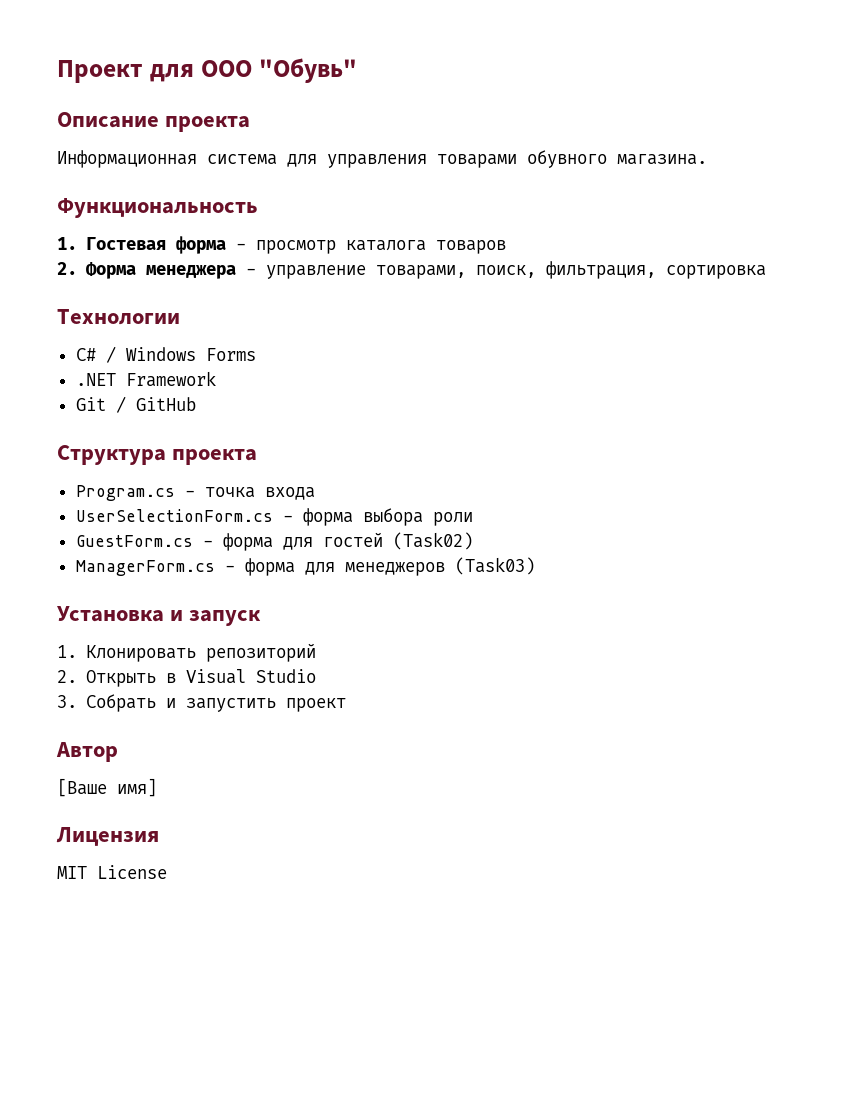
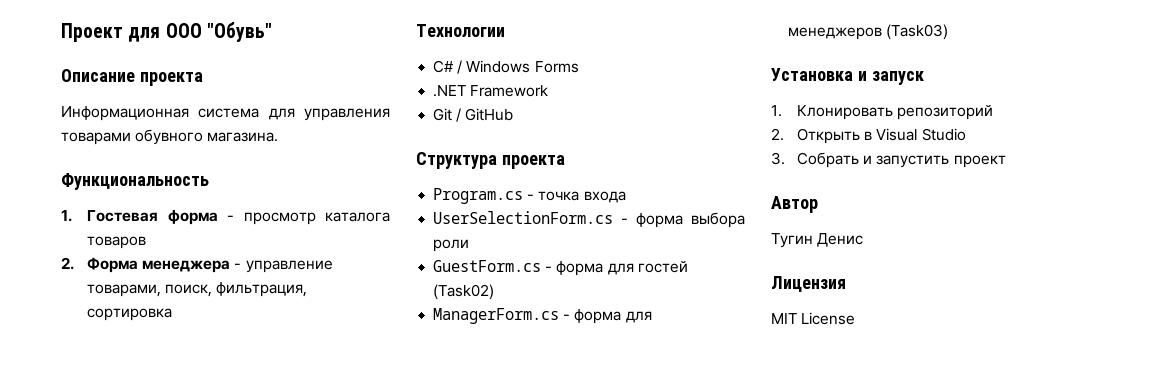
[57,778,157,797] [Ваше имя] -> [771,233,864,248] Тугин Денис

